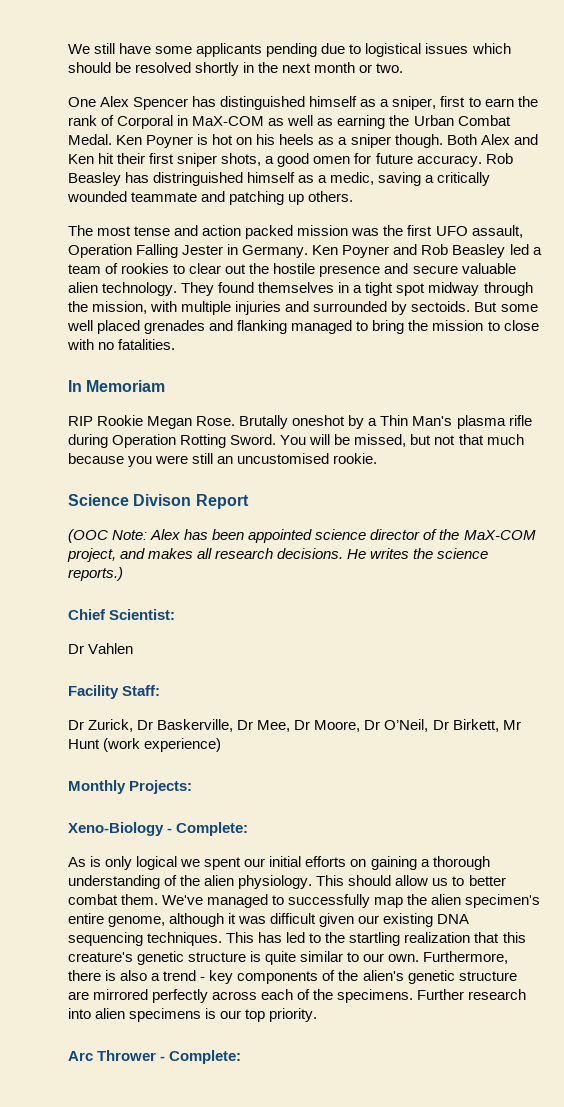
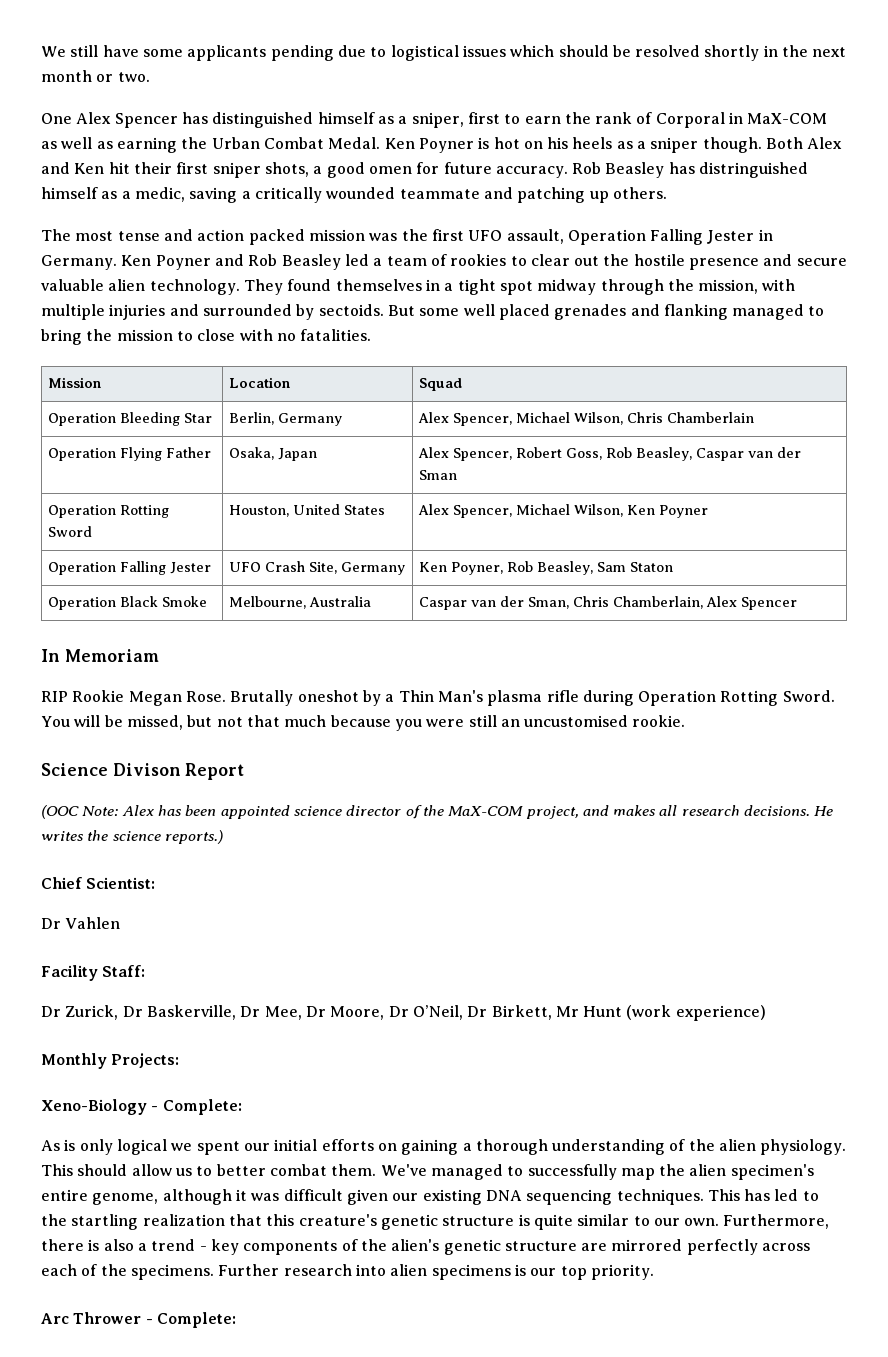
(176, 344) none -> [48,377,102,388] [229,377,291,388] [419,378,463,391] [48,412,213,426] [229,412,343,426] [418,412,755,426] [48,447,212,461] [229,447,318,461] [418,447,802,461] [419,470,458,480] [48,505,170,518] [48,526,93,537] [229,504,386,517] [418,504,709,518] [48,561,212,575] [229,561,406,575] [419,561,674,575] [48,596,208,610] [229,596,372,609] [419,596,798,610] // Mission | Location | Squad // Operation Bleeding Star | Berlin, Germany | Alex Spencer, Michael Wilson, Chris Chamberlain // Operation Flying Father | Osaka, Japan | Alex Spencer, Robert Goss, Rob Beasley, Caspar van der Sman // Operation Rotting Sword | Houston, United States | Alex Spencer, Michael Wilson, Ken Poyner // Operation Falling Jester | UFO Crash Site, Germany | Ken Poyner, Rob Beasley, Sam Staton // Operation Black Smoke | Melbourne, Australia | Caspar van der Sman, Chris Chamberlain, Alex Spencer

